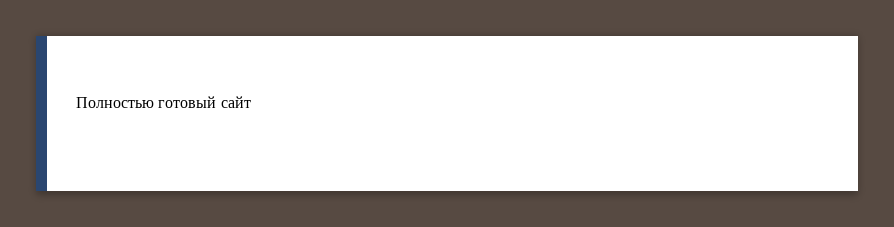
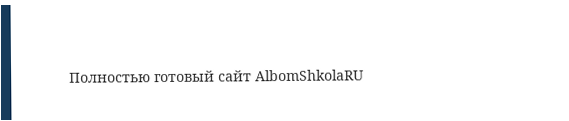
(251, 102) none -> [255,69,364,82] AlbomShkolaRU

